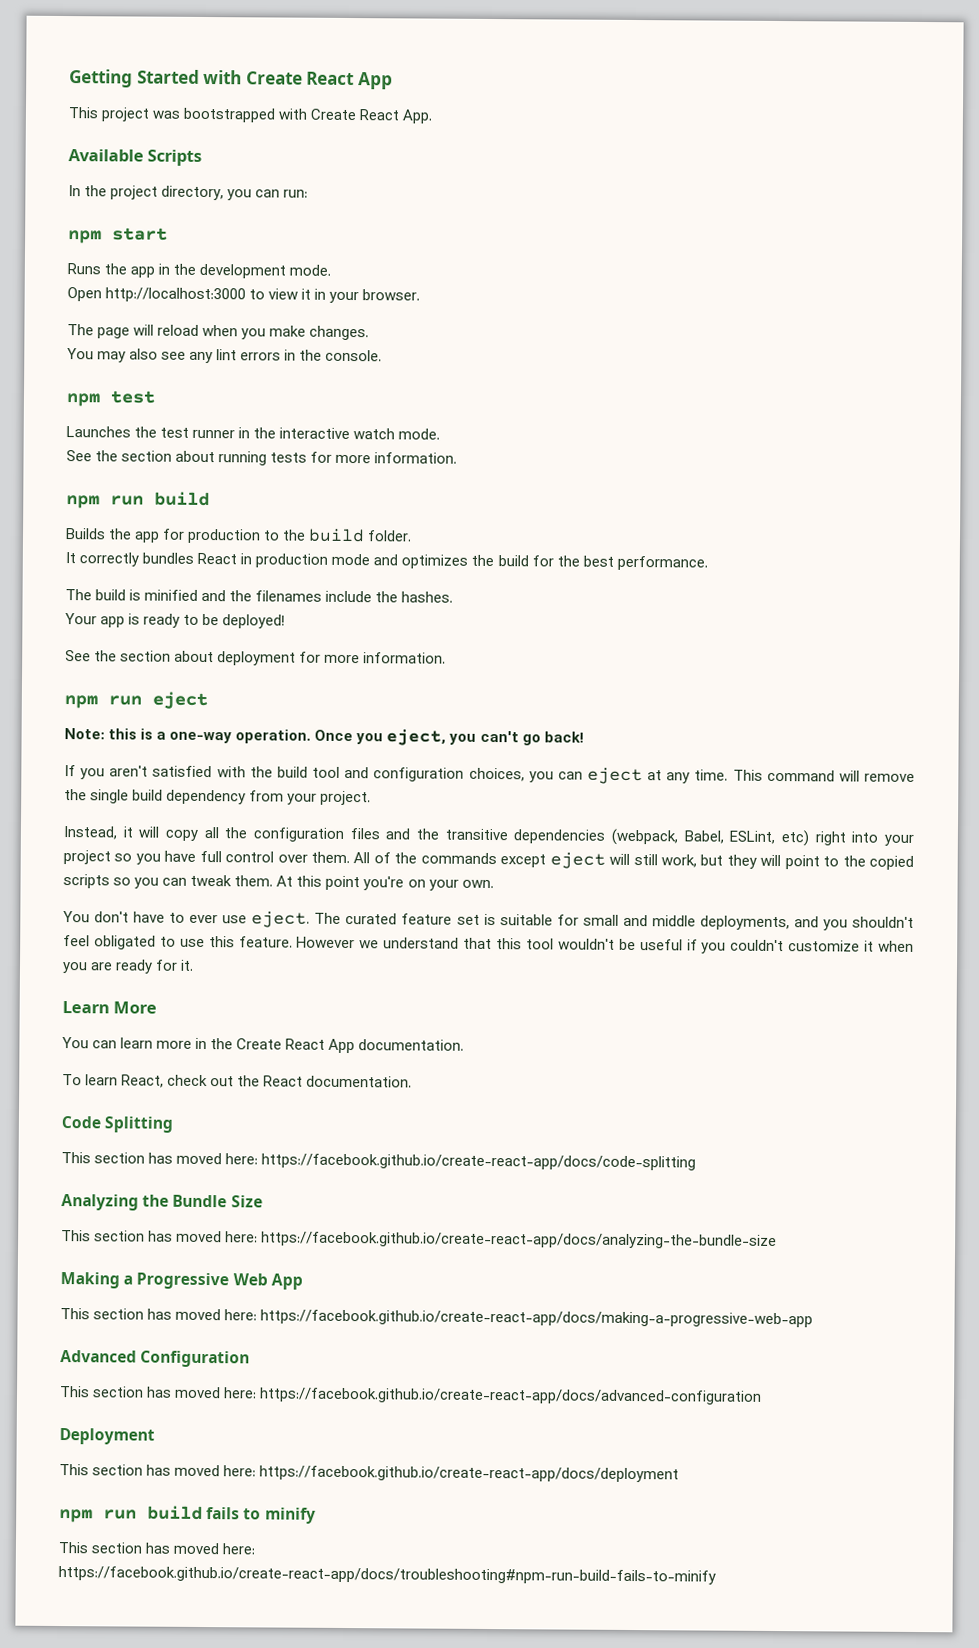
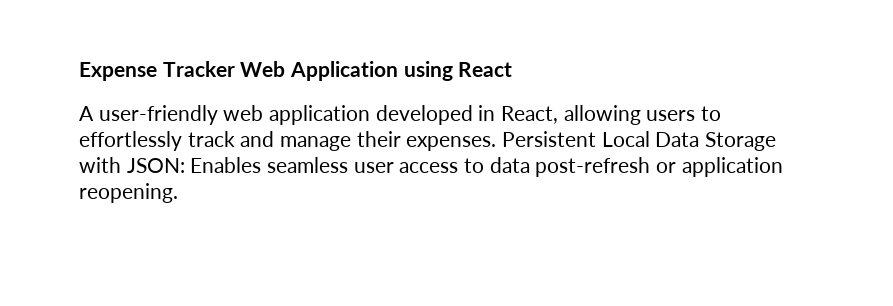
[69,69,393,90] [68,107,433,124] [68,149,203,166] [68,185,309,201] [68,227,168,244] [67,263,332,279] [67,287,421,304] [67,324,370,341] [67,348,383,364] [66,390,156,407] [66,426,441,440] [66,450,458,466] [66,491,210,509] [65,528,413,544] [65,552,708,571] [65,589,454,603] [65,613,286,629] [65,650,447,666] [64,691,208,710] [64,728,584,746] [64,765,915,785] [64,789,372,806] [63,826,914,847] [63,850,914,870] [63,874,494,891] [63,911,914,931] [63,935,914,954] [62,959,195,974] [62,1001,158,1014] [62,1037,465,1054] [62,1074,413,1088] [61,1116,174,1133] [61,1152,697,1171] [61,1194,263,1211] [61,1230,778,1250] [60,1272,303,1290] [60,1308,814,1328] [60,1350,251,1368] [59,1386,763,1405] [59,1428,155,1445] [59,1464,680,1483] [59,1505,316,1524] [58,1542,256,1555] [58,1566,716,1585] Getting Started with Create React App // This project was bootstrapped with Create React App. // Available Scripts // In the project directory, you can run: // npm start // Runs the app in the development mode. // Open http://localhost:3000 to view it in your browser. // The page will reload when you make changes. // You may also see any lint errors in the console. // npm test // Launches the test runner in the interactive watch mode. // See the section about running tests for more information. // npm run build // Builds the app for production to the build folder. // It correctly bundles React in production mode and optimizes the build for the best performance. // The build is minified and the filenames include the hashes. // Your app is ready to be deployed! // See the section about deployment for more information. // npm run eject // Note: this is a one-way operation. Once you eject, you can't go back! // If you aren't satisfied with the build tool and configuration choices, you can eject at any time. This command will remove the single build dependency from your project. // Instead, it will copy all the configuration files and the transitive dependencies (webpack, Babel, ESLint, etc) right into your project so you have full control over them. All of the commands except eject will still work, but they will point to the copied scripts so you can tweak them. At this point you're on your own. // You don't have to ever use eject. The curated feature set is suitable for small and middle deployments, and you shouldn't feel obligated to use this feature. However we understand that this tool wouldn't be useful if you couldn't customize it when you are ready for it. // Learn More // You can learn more in the Create React App documentation. // To learn React, check out the React documentation. // Code Splitting // This section has moved here: https://facebook.github.io/create-react-app/docs/code-splitting // Analyzing the Bundle Size // This section has moved here: https://facebook.github.io/create-react-app/docs/analyzing-the-bundle-size // Making a Progressive Web App // This section has moved here: https://facebook.github.io/create-react-app/docs/making-a-progressive-web-app // Advanced Configuration // This section has moved here: https://facebook.github.io/create-react-app/docs/advanced-configuration // Deployment // This section has moved here: https://facebook.github.io/create-react-app/docs/deployment // npm run build fails to minify // This section has moved here: https://facebook.github.io/create-react-app/docs/troubleshooting#npm-run-build-fails-to-minify -> [79,61,513,81] [79,105,722,125] [79,131,777,151] [79,157,783,177] [79,183,178,203] Expense Tracker Web Application using React // A user-friendly web application developed in React, allowing users to effortlessly track and manage their expenses. Persistent Local Data Storage with JSON: Enables seamless user access to data post-refresh or application reopening.

